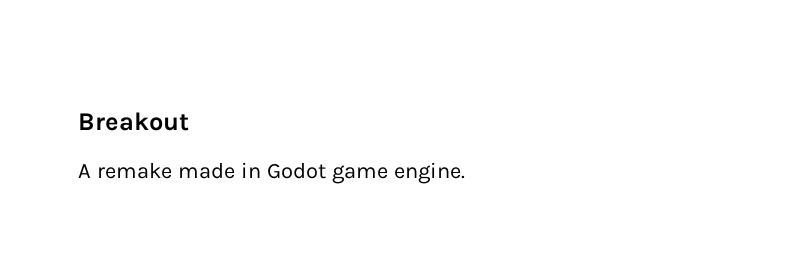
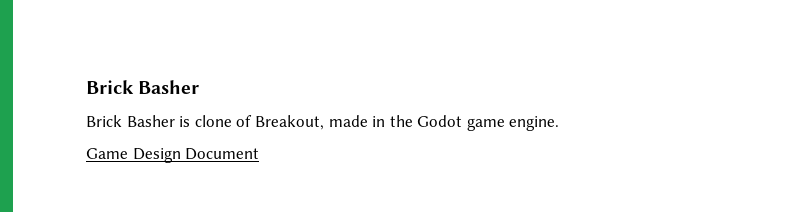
[78,112,189,131] [78,163,172,179] Breakout // A remake -> [86,80,200,94] [86,115,324,130] Brick Basher // Brick Basher is clone of Breakout,
(261, 170) none -> [389,115,413,127] the
(465, 173) none -> [86,148,260,163] // Game Design Document

